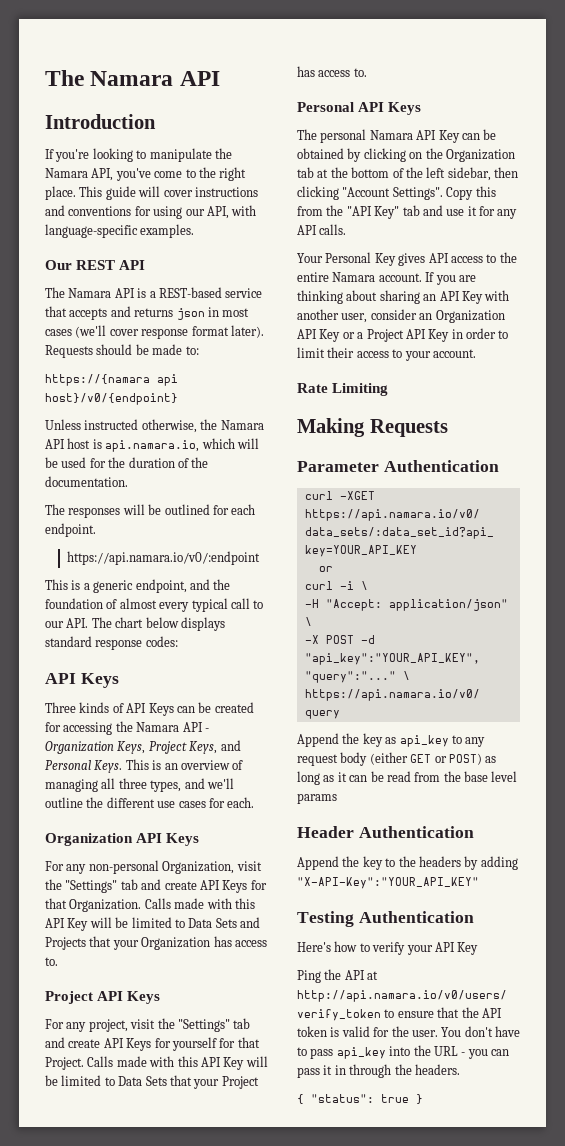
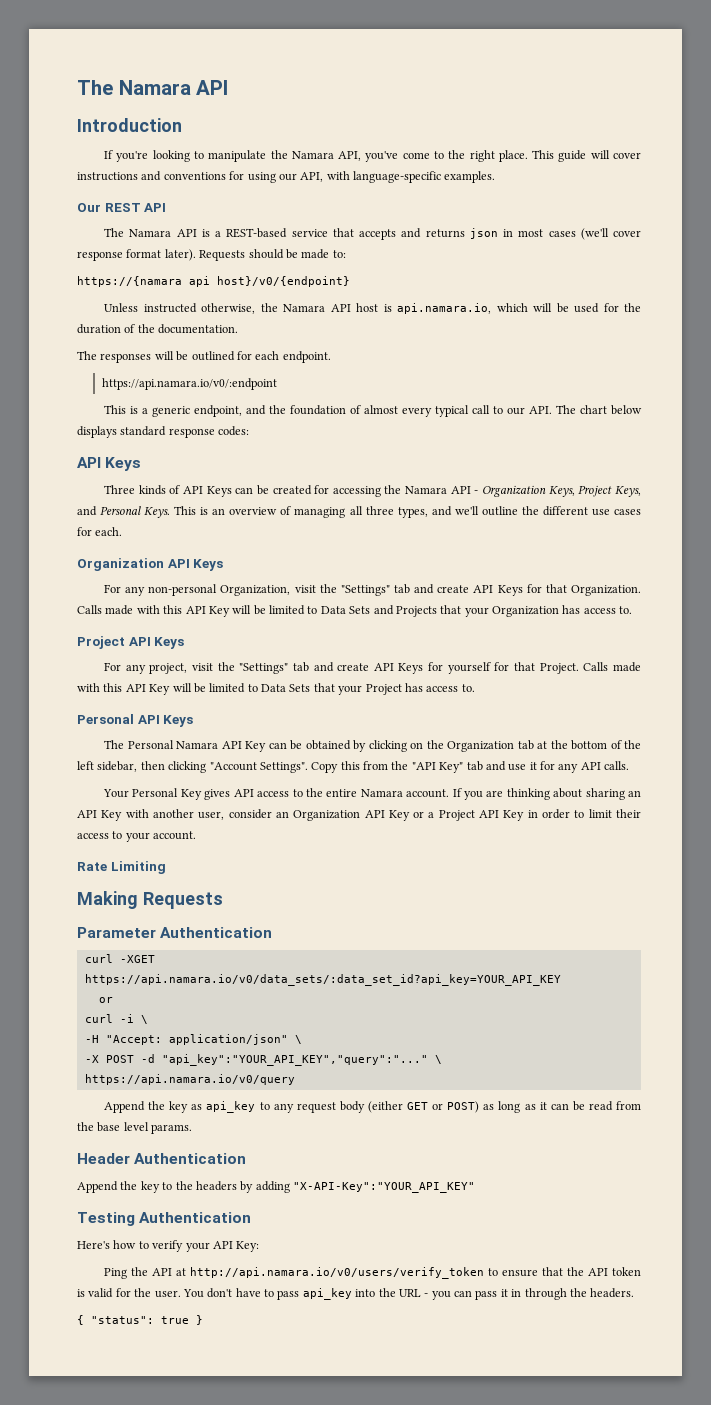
[320,129,367,143] personal -> [127,740,174,749] Personal
[297,793,337,804] params -> [151,1124,193,1134] params.
[457,942,479,955] Key -> [236,1241,260,1252] Key:

